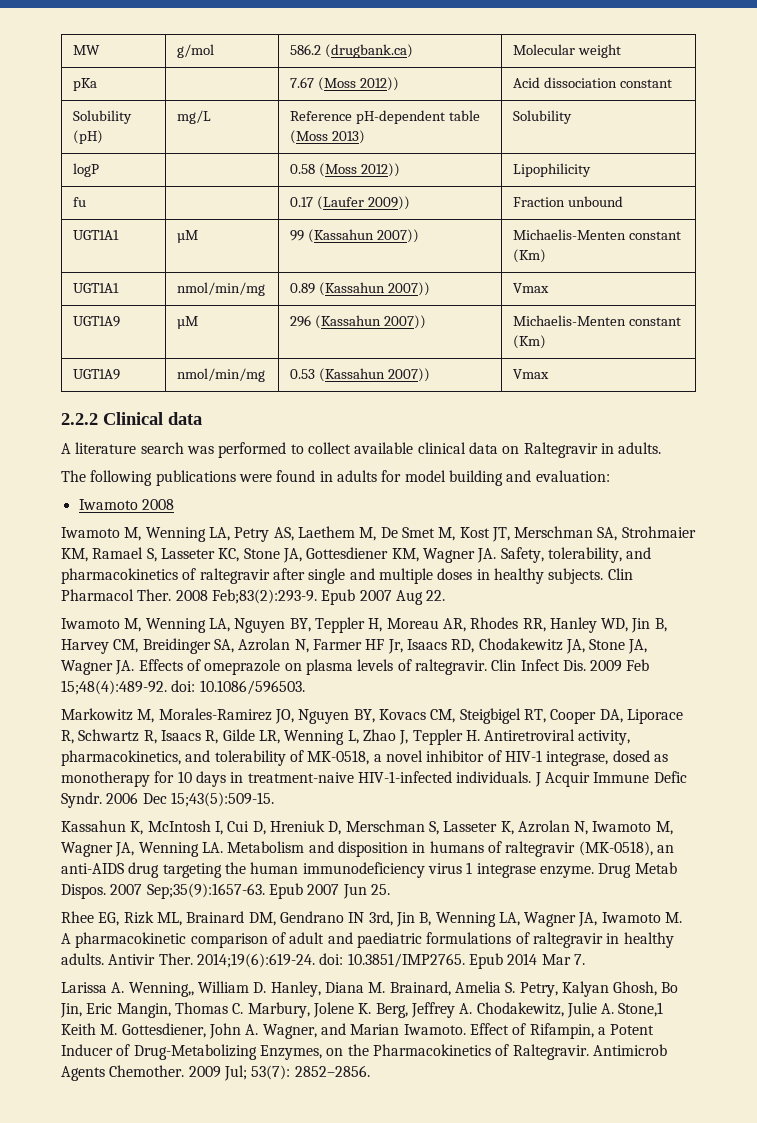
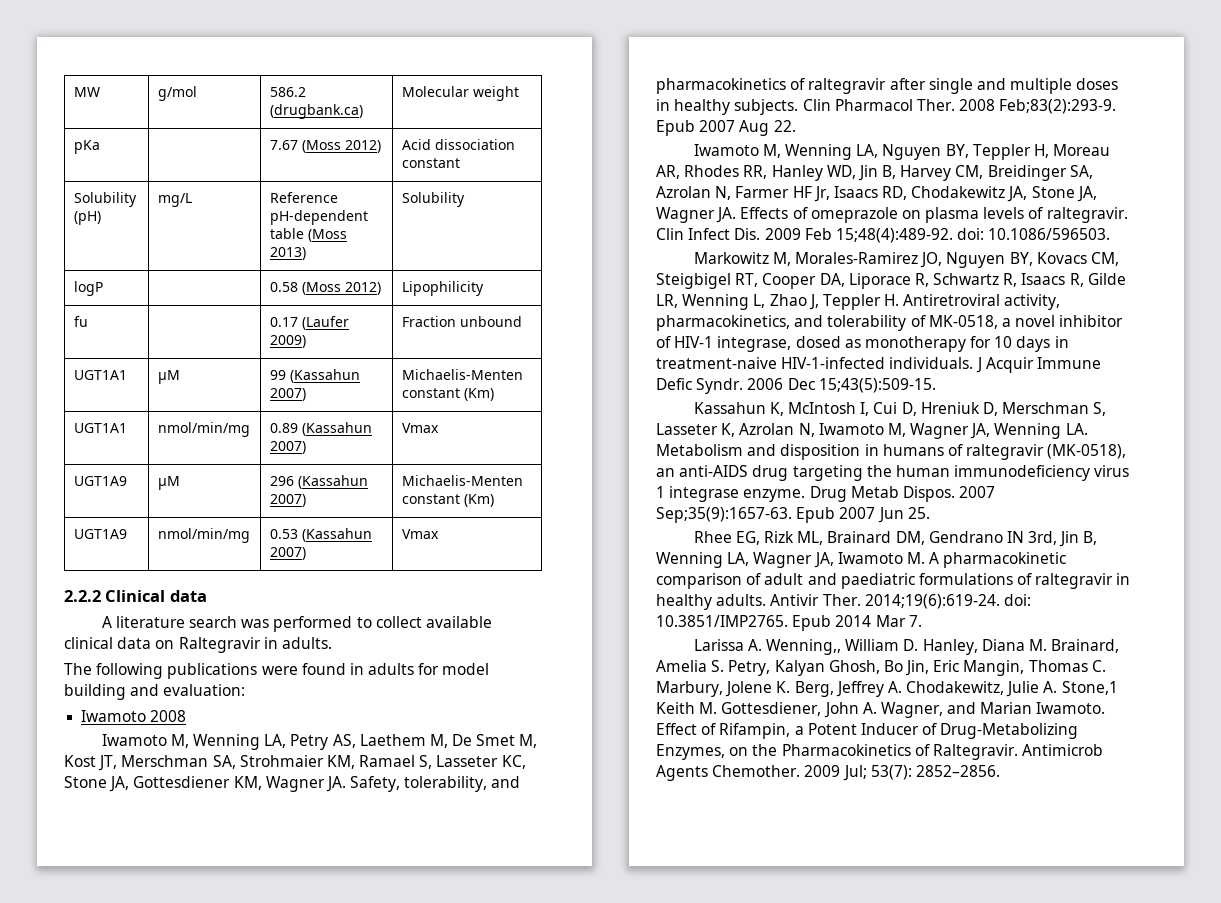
[360,77,400,91] 2012)) -> [344,140,381,153] 2012)
[361,163,401,177] 2012)) -> [344,282,381,295] 2012)
[368,196,411,210] 2009)) -> [269,335,306,348] 2009)
[377,229,420,243] 2007)) -> [269,388,306,401] 2007)
[388,282,431,296] 2007)) -> [269,441,306,454] 2007)
[384,315,427,329] 2007)) -> [269,494,306,507] 2007)
[388,368,431,382] 2007)) -> [269,547,306,560] 2007)

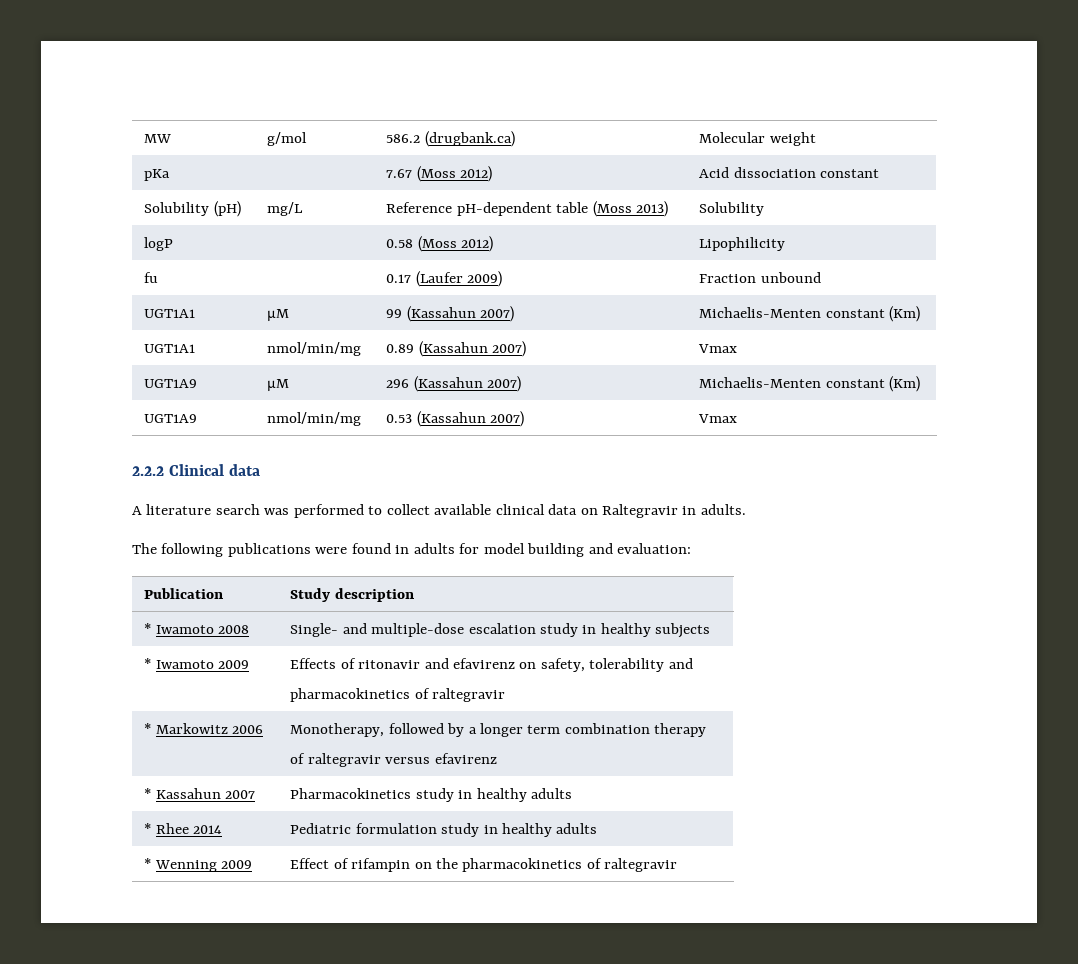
[81,710,187,722] [101,734,538,750] [64,755,526,771] [64,776,521,792] [656,78,1119,94] [656,99,1117,115] [656,120,796,136] [693,144,1111,160] [656,165,1093,181] [656,186,1097,202] [656,207,1128,223] [656,228,1111,243] [693,252,1119,268] [656,273,1126,289] [656,294,1061,310] [656,315,1124,331] [656,336,1069,352] [656,357,1101,373] [656,378,936,394] [693,402,1107,416] [656,423,1088,439] [656,444,1127,460] [656,465,1130,481] [656,486,996,502] [656,507,930,523] [693,531,1098,547] [656,552,1067,568] [656,573,1131,589] [656,594,1031,610] [656,615,922,631] [693,639,1120,655] [656,660,1106,676] [656,681,1118,697] [656,702,1106,718] [656,723,1079,739] [656,744,1104,760] [656,765,1000,781] // Iwamoto 2008 // Iwamoto M, Wenning LA, Petry AS, Laethem M, De Smet M, Kost JT, Merschman SA, Strohmaier KM, Ramael S, Lasseter KC, Stone JA, Gottesdiener KM, Wagner JA. Safety, tolerability, and pharmacokinetics of raltegravir after single and multiple doses in healthy subjects. Clin Pharmacol Ther. 2008 Feb;83(2):293-9. Epub 2007 Aug 22. // Iwamoto M, Wenning LA, Nguyen BY, Teppler H, Moreau AR, Rhodes RR, Hanley WD, Jin B, Harvey CM, Breidinger SA, Azrolan N, Farmer HF Jr, Isaacs RD, Chodakewitz JA, Stone JA, Wagner JA. Effects of omeprazole on plasma levels of raltegravir. Clin Infect Dis. 2009 Feb 15;48(4):489-92. doi: 10.1086/596503. // Markowitz M, Morales-Ramirez JO, Nguyen BY, Kovacs CM, Steigbigel RT, Cooper DA, Liporace R, Schwartz R, Isaacs R, Gilde LR, Wenning L, Zhao J, Teppler H. Antiretroviral activity, pharmacokinetics, and tolerability of MK-0518, a novel inhibitor of HIV-1 integrase, dosed as monotherapy for 10 days in treatment-naive HIV-1-infected individuals. J Acquir Immune Defic Syndr. 2006 Dec 15;43(5):509-15. // Kassahun K, McIntosh I, Cui D, Hreniuk D, Merschman S, Lasseter K, Azrolan N, Iwamoto M, Wagner JA, Wenning LA. Metabolism and disposition in humans of raltegravir (MK-0518), an anti-AIDS drug targeting the human immunodeficiency virus 1 integrase enzyme. Drug Metab Dispos. 2007 Sep;35(9):1657-63. Epub 2007 Jun 25. // Rhee EG, Rizk ML, Brainard DM, Gendrano IN 3rd, Jin B, Wenning LA, Wagner JA, Iwamoto M. A pharmacokinetic comparison of adult and paediatric formulations of raltegravir in healthy adults. Antivir Ther. 2014;19(6):619-24. doi: 10.3851/IMP2765. Epub 2014 Mar 7. // Larissa A. Wenning,, William D. Hanley, Diana M. Brainard, Amelia S. Petry, Kalyan Ghosh, Bo Jin, Eric Mangin, Thomas C. Marbury, Jolene K. Berg, Jeffrey A. Chodakewitz, Julie A. Stone,1 Keith M. Gottesdiener, John A. Wagner, and Marian Iwamoto. Effect of Rifampin, a Potent Inducer of Drug-Metabolizing Enzymes, on the Pharmacokinetics of Raltegravir. Antimicrob Agents Chemother. 2009 Jul; 53(7): 2852–2856. -> [144,588,224,599] [290,588,414,602] [144,623,250,634] [290,623,711,638] [144,658,250,669] [290,658,693,672] [290,688,506,702] [144,723,264,734] [290,723,707,737] [290,753,497,767] [144,788,256,799] [290,788,573,802] [144,823,223,834] [290,823,598,837] [144,858,253,872] [290,858,678,872] // Publication | Study description // * Iwamoto 2008 | Single- and multiple-dose escalation study in healthy subjects // * Iwamoto 2009 | Effects of ritonavir and efavirenz on safety, tolerability and // pharmacokinetics of raltegravir // * Markowitz 2006 | Monotherapy, followed by a longer term combination therapy // of raltegravir versus efavirenz // * Kassahun 2007 | Pharmacokinetics study in healthy adults // * Rhee 2014 | Pediatric formulation study in healthy adults // * Wenning 2009 | Effect of rifampin on the pharmacokinetics of raltegravir

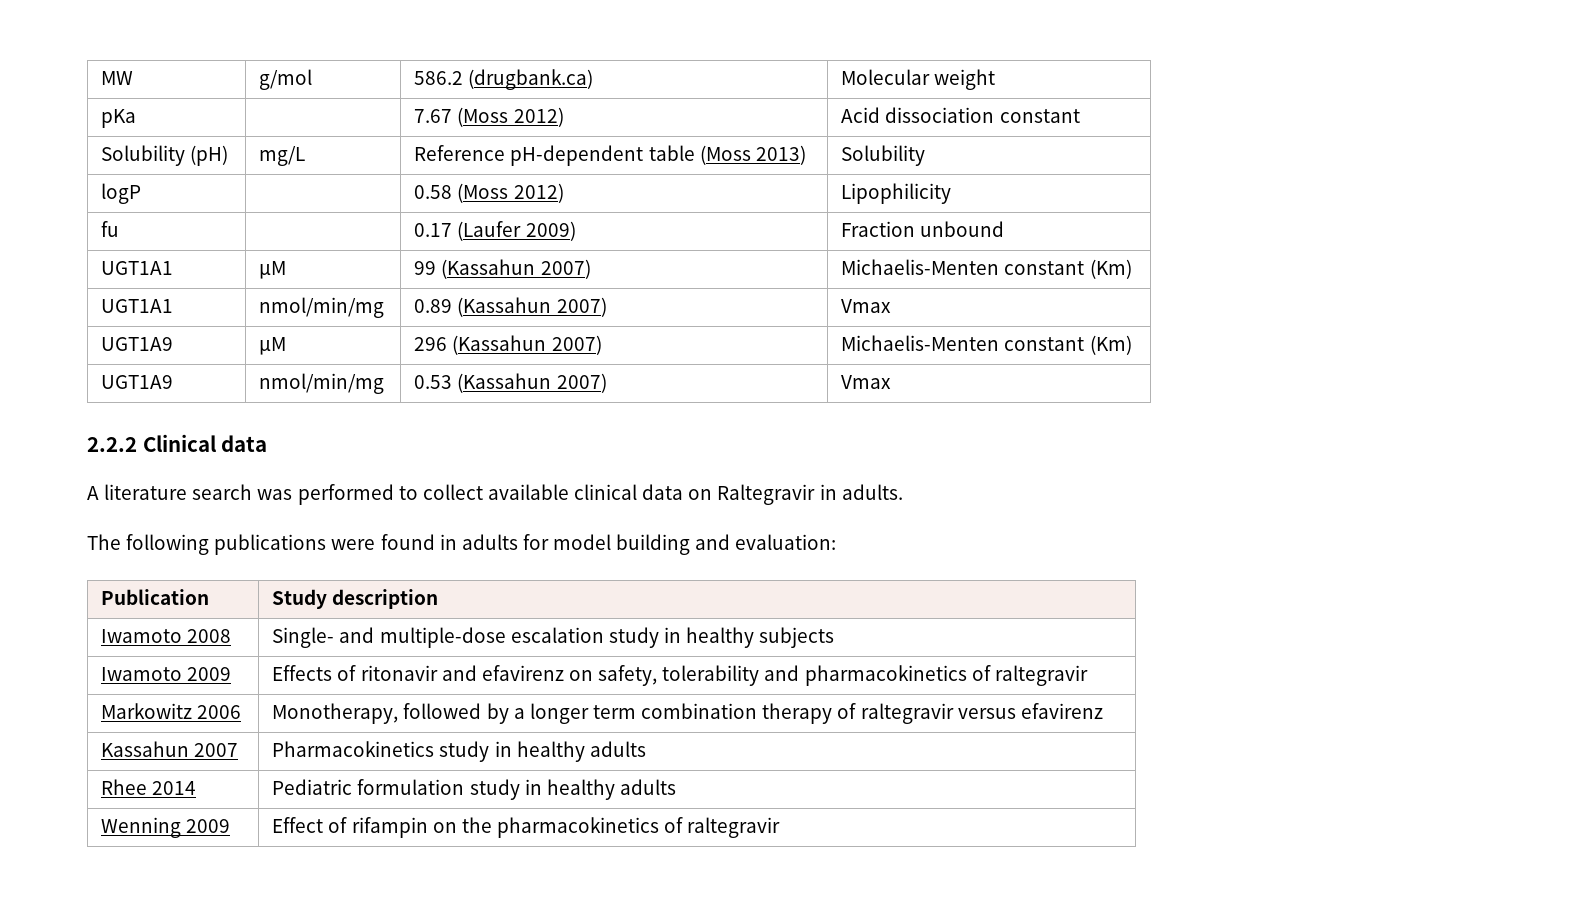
[144,623,152,634] * -> (439, 599) none
[144,658,152,669] * -> (835, 637) none
(693, 663) // -> (800, 673) none
[144,723,152,734] * -> (1088, 675) none
(707, 730) // -> (833, 713) none
[144,788,152,799] * -> (1103, 711) none
[144,823,152,834] * -> (646, 749) none
[144,858,152,869] * -> (676, 787) none

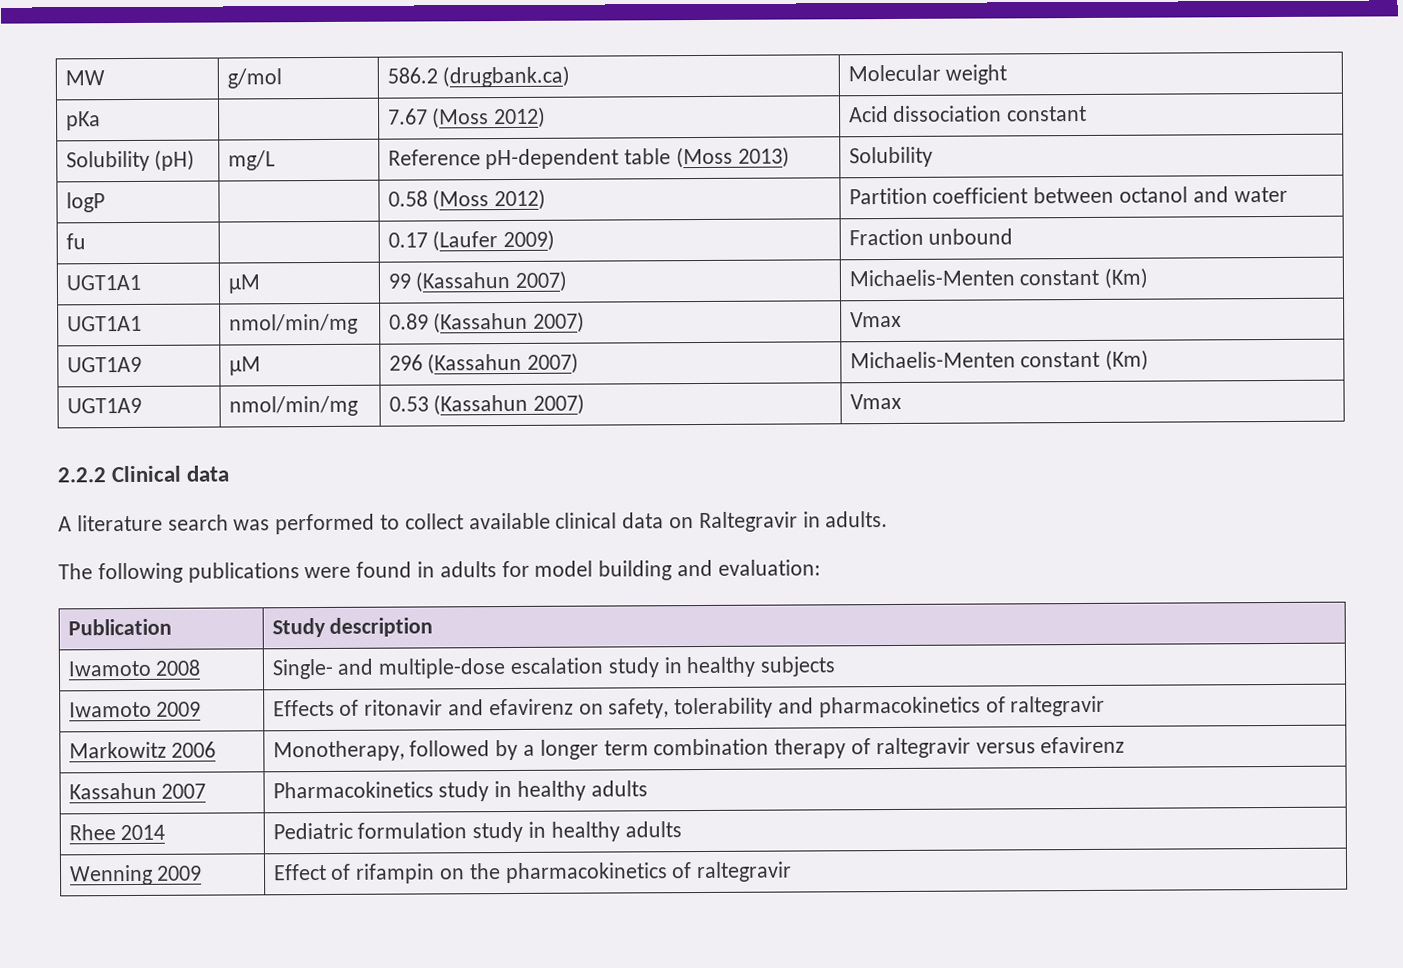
[841,183,952,204] Lipophilicity -> [848,186,1288,205] Partition coefficient between octanol and water

